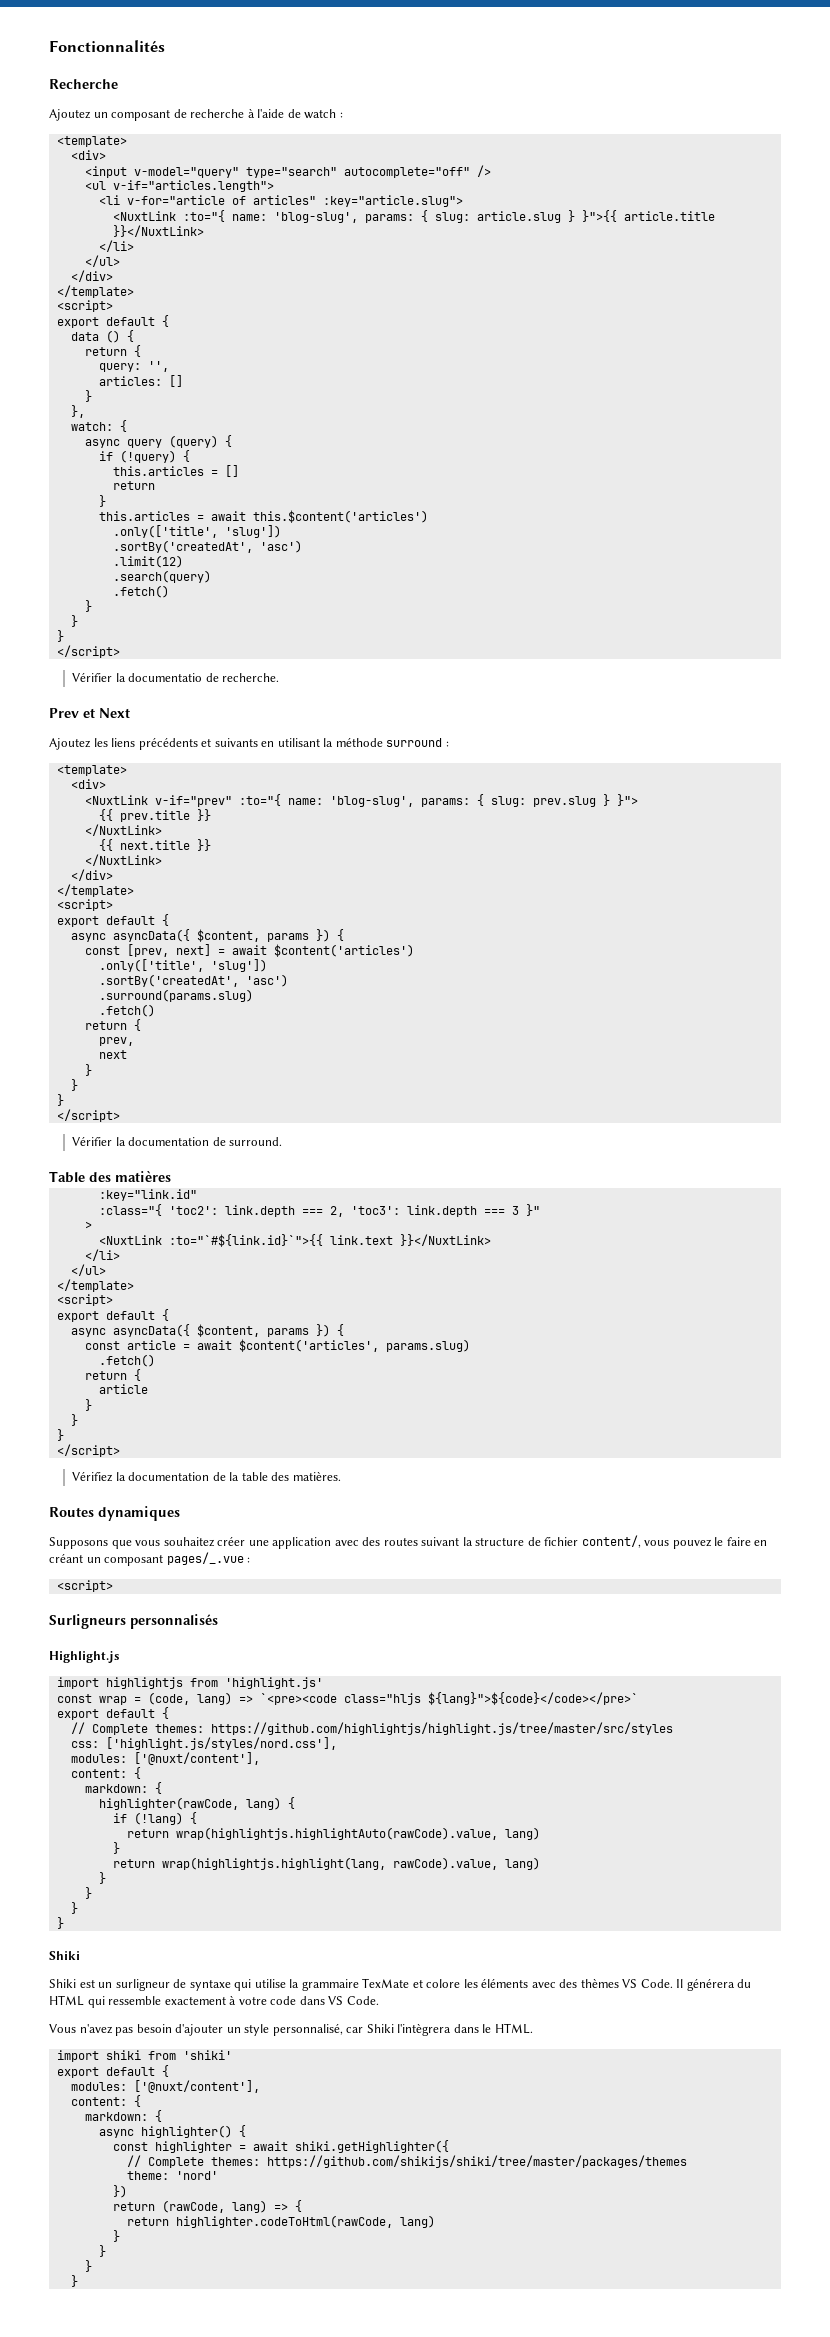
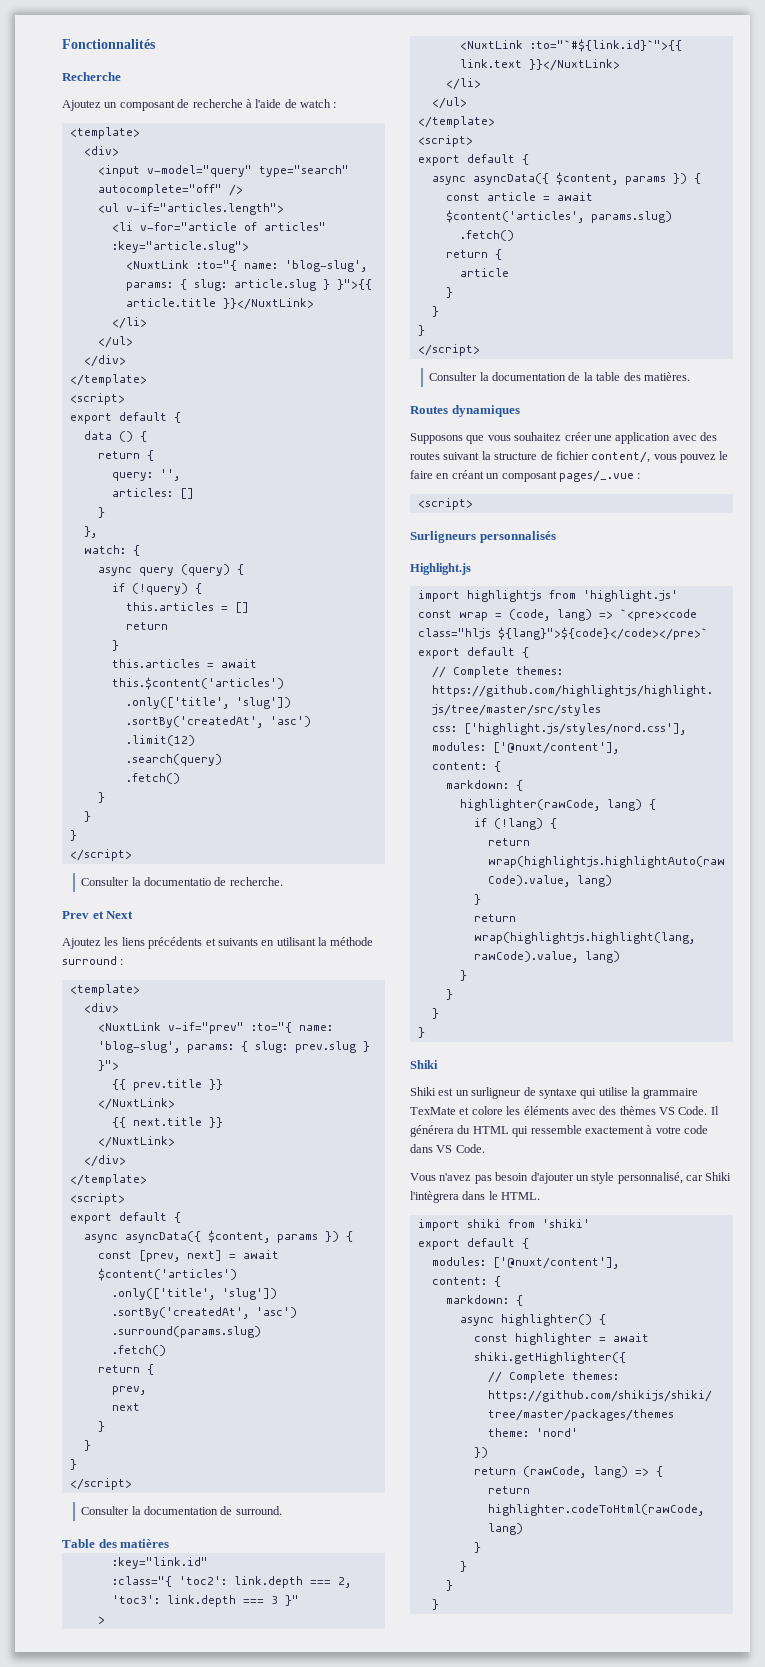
[72,672,113,682] Vérifier -> [81,877,130,886] Consulter
[72,1136,113,1146] Vérifier -> [81,1506,130,1515] Consulter
[72,1471,114,1482] Vérifiez -> [429,372,478,381] Consulter

